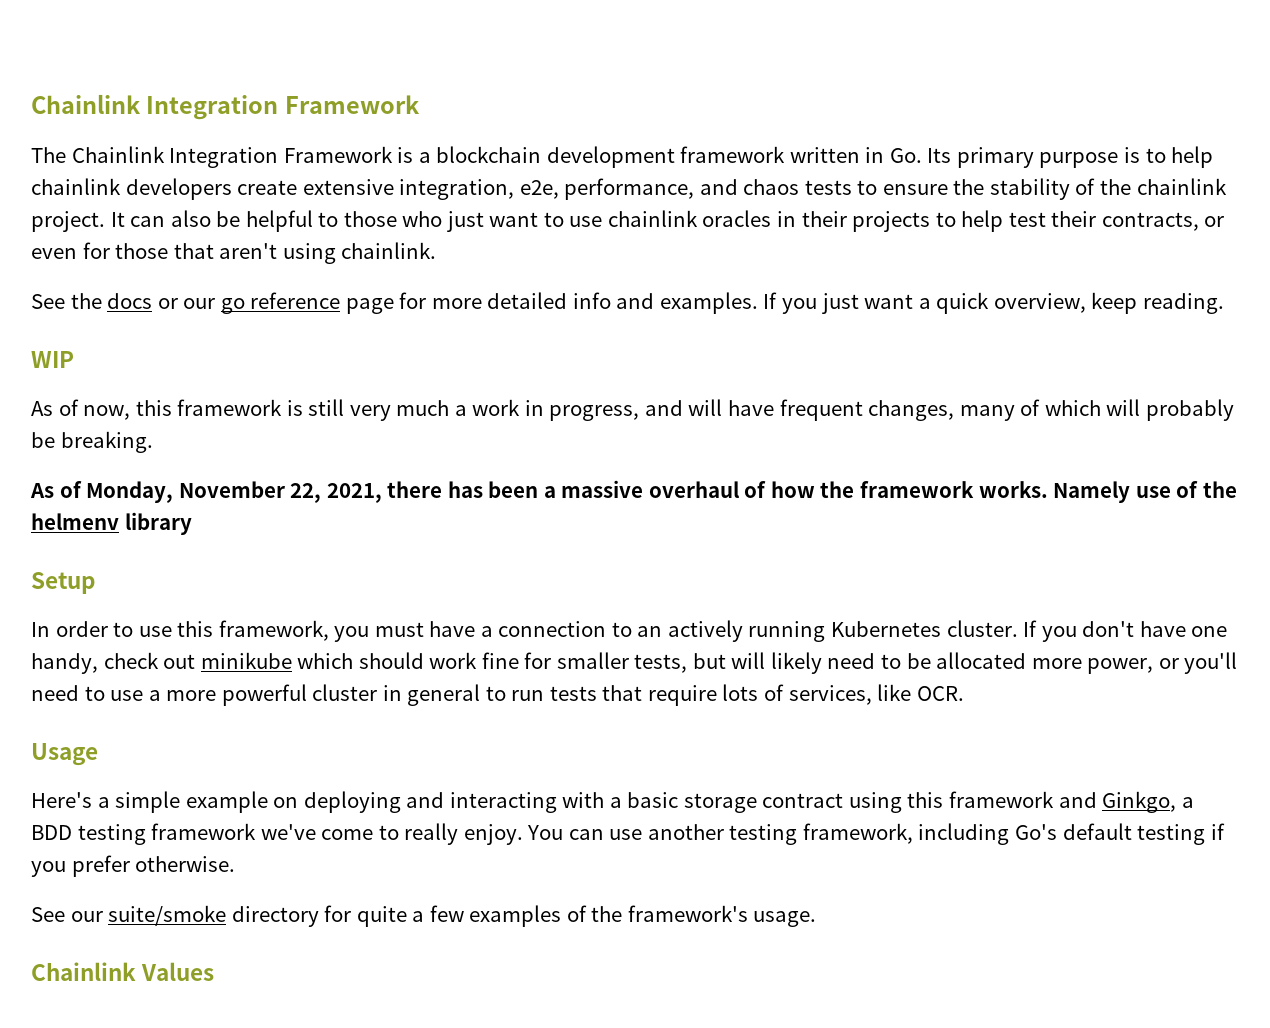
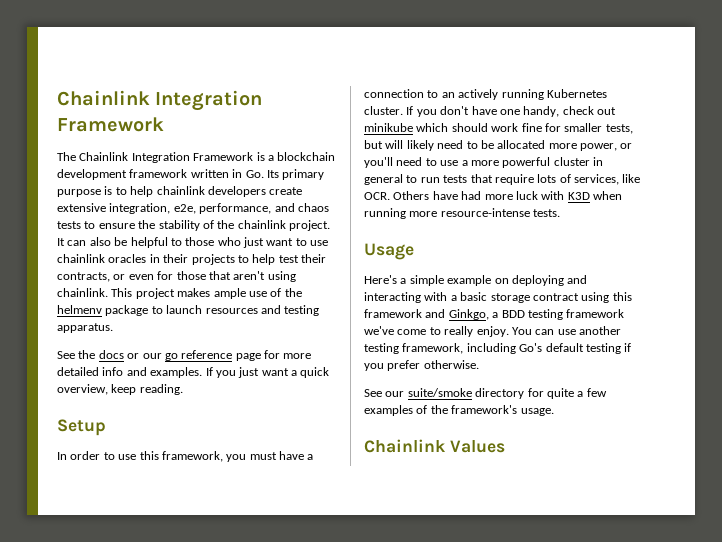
(437, 250) none -> [111,288,302,299] [57,305,320,316] [57,323,113,333] This project makes ample use of the helmenv package to launch resources and testing apparatus.
[31,351,74,368] [31,399,1234,421] [31,431,153,453] [30,480,1237,503] [31,512,192,535] // WIP // As of now, this framework is still very much a work in progress, and will have frequent changes, many of which will probably be breaking. // As of Monday, November 22, 2021, there has been a massive overhaul of how the framework works. Namely use of the helmenv library -> (183, 389) none
(964, 693) none -> [393,191,622,200] [364,208,561,219] Others have had more luck with K3D when running more resource-intense tests.

